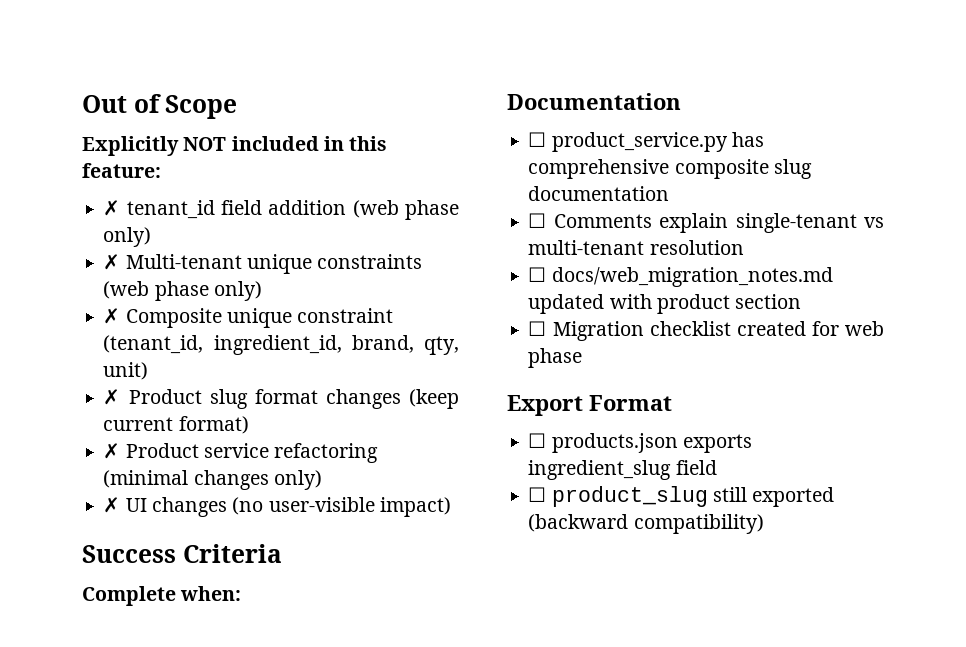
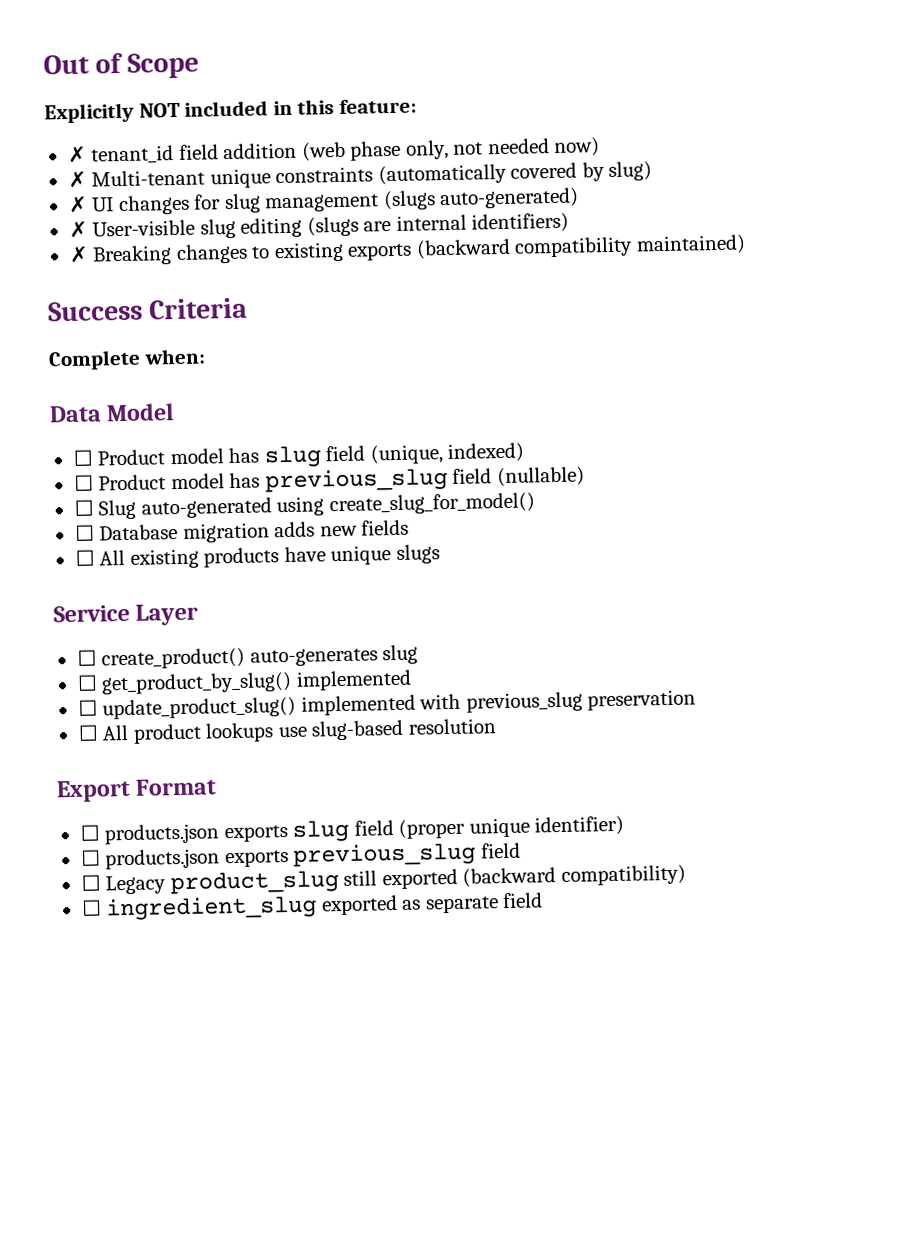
[103,227,152,247] only) -> [405,137,601,160] only, not needed now)
[103,281,262,301] [103,308,394,328] [103,335,459,355] [103,362,149,380] [103,389,460,409] [103,416,249,434] [103,443,379,463] [103,470,322,490] [103,497,451,517] (web phase only) // ✗ Composite unique constraint (tenant_id, ingredient_id, brand, qty, unit) // ✗ Product slug format changes (keep current format) // ✗ Product service refactoring (minimal changes only) // ✗ UI changes (no user-visible impact) -> [377,161,653,186] [67,187,580,216] [68,212,570,239] [68,234,746,266] (automatically covered by slug) // ✗ UI changes for slug management (slugs auto-generated) // ✗ User-visible slug editing (slugs are internal identifiers) // ✗ Breaking changes to existing exports (backward compatibility maintained)
[507,93,681,110] [528,132,764,152] [528,159,812,179] [528,186,670,201] [528,213,884,233] [528,240,744,255] [528,267,833,287] [528,294,802,314] [528,321,884,341] [528,348,583,368] Documentation // ☐ product_service.py has comprehensive composite slug documentation // ☐ Comments explain single-tenant vs multi-tenant resolution // ☐ docs/web_migration_notes.md updated with product section // ☐ Migration checklist created for web phase -> [49,403,175,423] [72,442,525,468] [73,466,585,493] [73,492,535,520] [74,519,410,543] [74,544,440,569] [53,603,199,626] [76,644,419,670] [76,669,412,695] [77,689,697,720] [77,718,496,744] Data Model // ☐ Product model has slug field (unique, indexed) // ☐ Product model has previous_slug field (nullable) // ☐ Slug auto-generated using create_slug_for_model() // ☐ Database migration adds new fields // ☐ All existing products have unique slugs // Service Layer // ☐ create_product() auto-generates slug // ☐ get_product_by_slug() implemented // ☐ update_product_slug() implemented with previous_slug preservation // ☐ All product lookups use slug-based resolution
[528,460,672,480] ingredient_slug -> [292,815,625,842] [80,842,477,870] slug field (proper unique identifier) // ☐ products.json exports previous_slug
(547, 494) none -> [105,875,167,895] Legacy
(764, 524) none -> [80,892,544,921] // ☐ ingredient_slug exported as separate field

